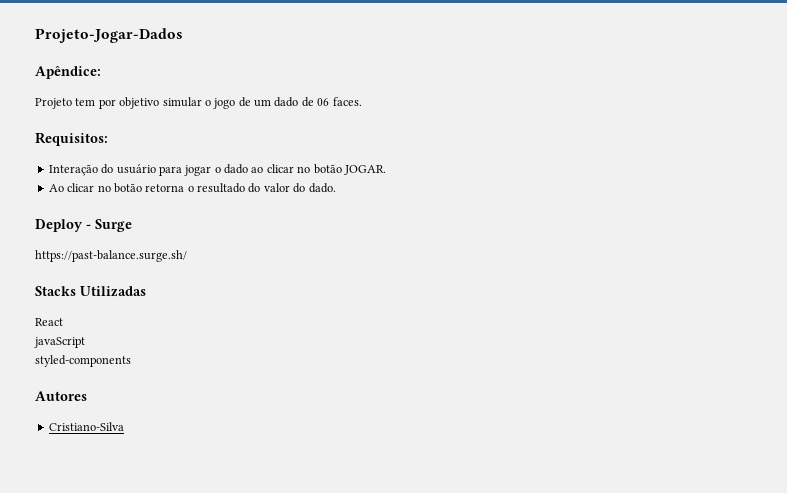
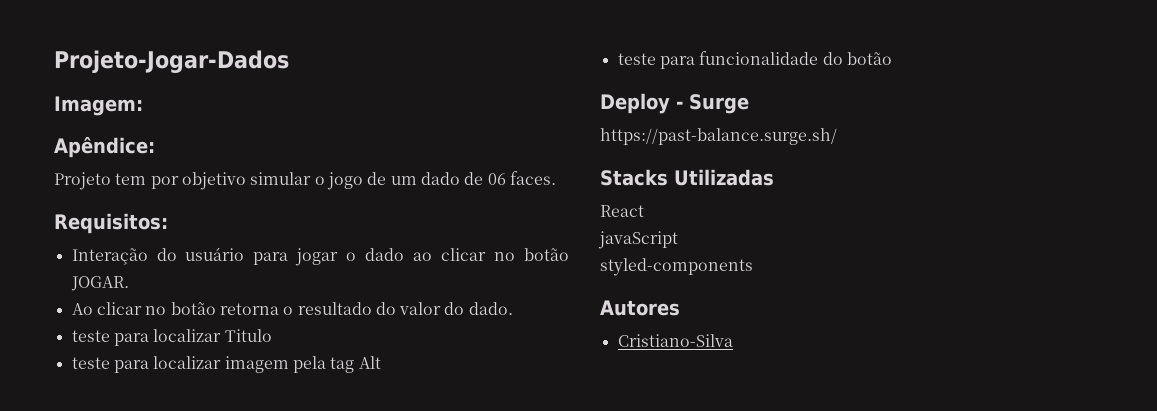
(183, 35) none -> [54,96,143,116] // Imagem:
(336, 188) none -> [71,329,272,346] [71,356,381,373] [617,51,892,69] // teste para localizar Titulo // teste para localizar imagem pela tag Alt // teste para funcionalidade do botão

